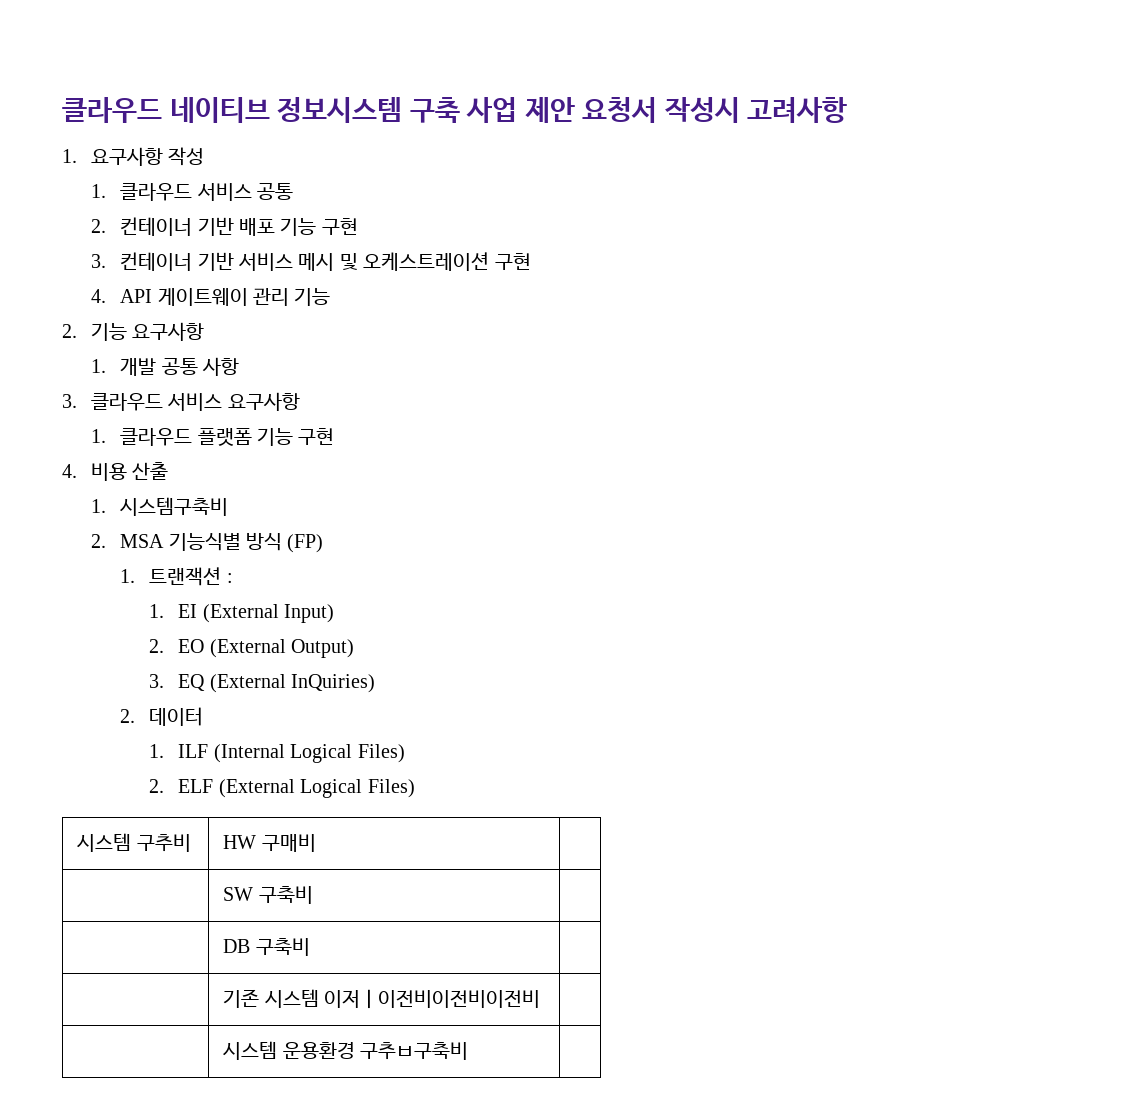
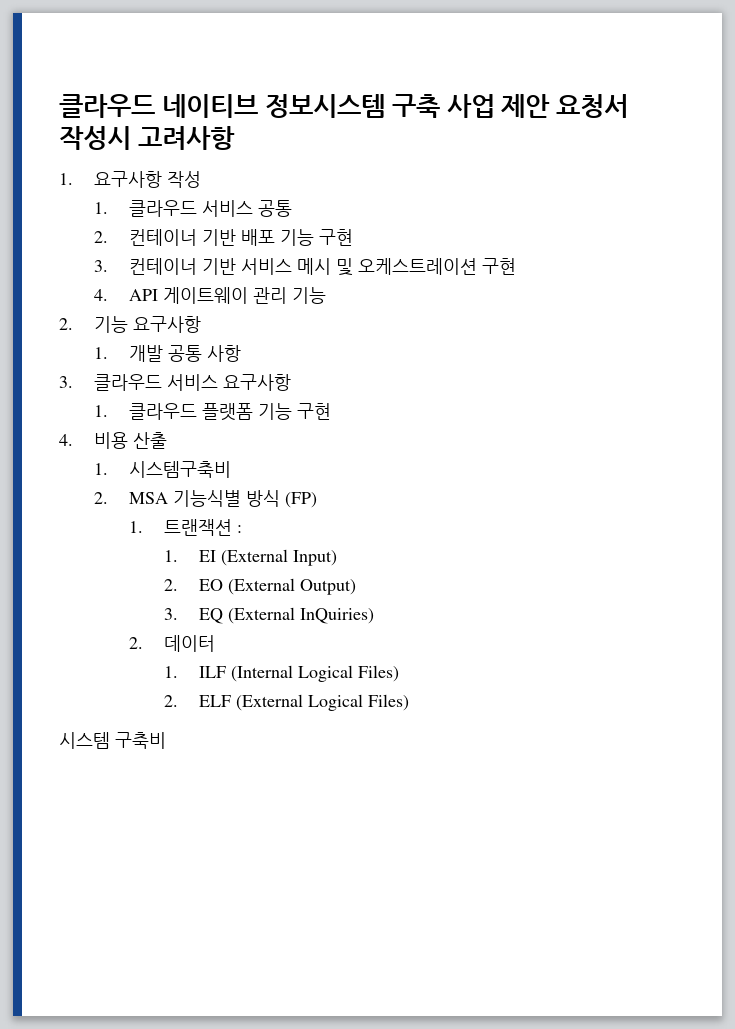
[77,833,191,852] [223,834,316,852] [223,886,313,904] [223,938,310,956] [223,989,541,1009] [223,1041,469,1060] // 시스템 구추비 | HW 구매비 | // | SW 구축비 | // | DB 구축비 | // | 기존 시스템 이저ㅣ이전비이전비이전비 | // | 시스템 운용환경 구추ㅂ구축비 | -> [59,732,166,749] // 시스템 구축비

